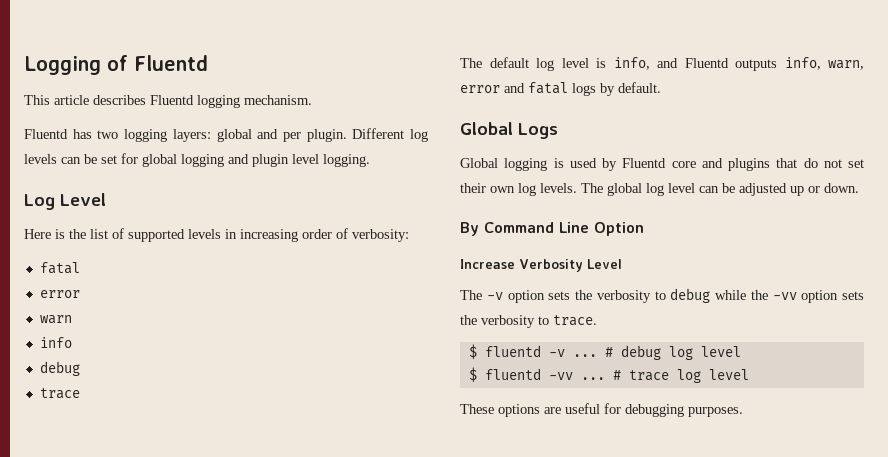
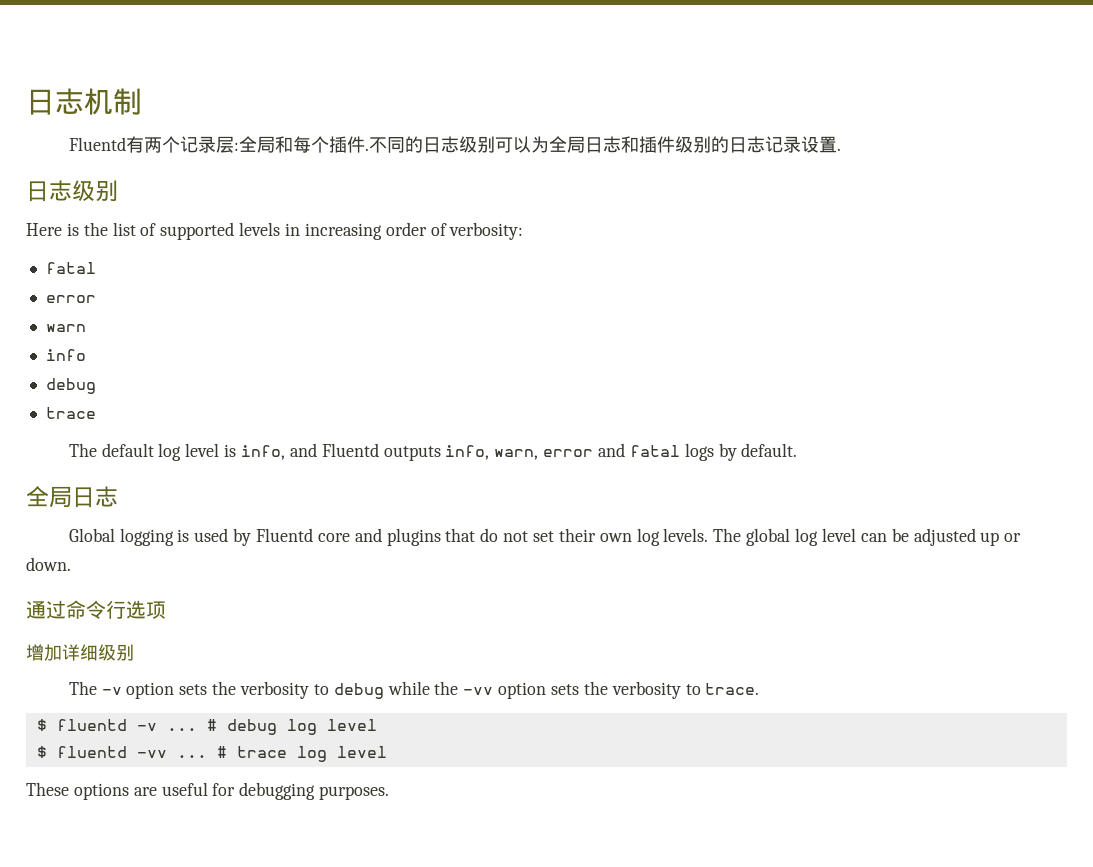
[24,55,208,75] [24,95,312,108] [24,128,428,142] [24,153,370,167] [24,193,106,210] Logging of Fluentd // This article describes Fluentd logging mechanism. // Fluentd has two logging layers: global and per plugin. Different log levels can be set for global logging and plugin level logging. // Log Level -> [26,88,142,115] [68,136,841,153] [26,180,118,202] 日志机制 // Fluentd有两个记录层:全局和每个插件.不同的日志级别可以为全局日志和插件级别的日志记录设置. // 日志级别
[460,122,558,139] Global Logs -> [26,486,118,508] 全局日志
[460,222,644,236] [460,259,622,272] By Command Line Option // Increase Verbosity Level -> [26,600,166,619] [26,644,134,661] 通过命令行选项 // 增加详细级别

